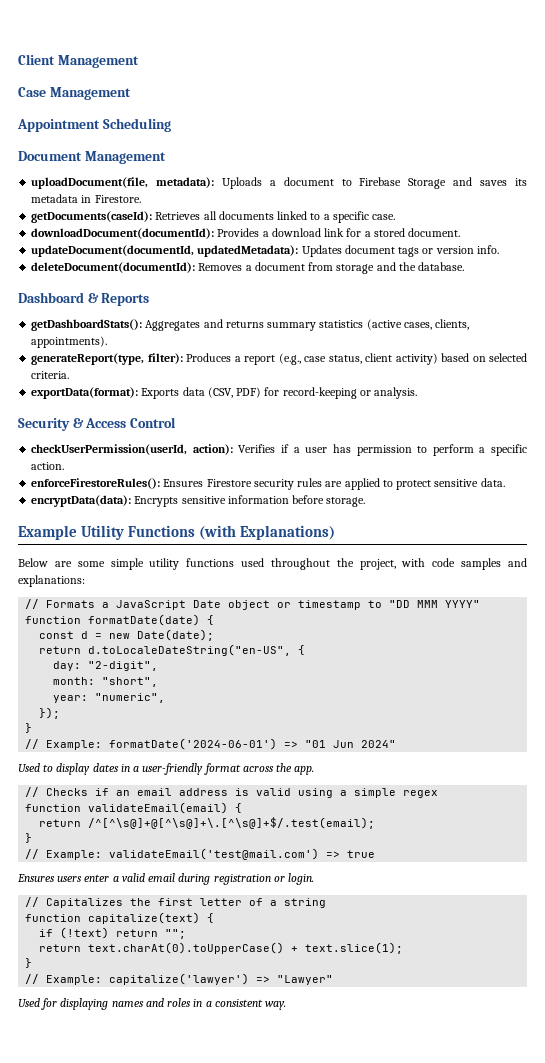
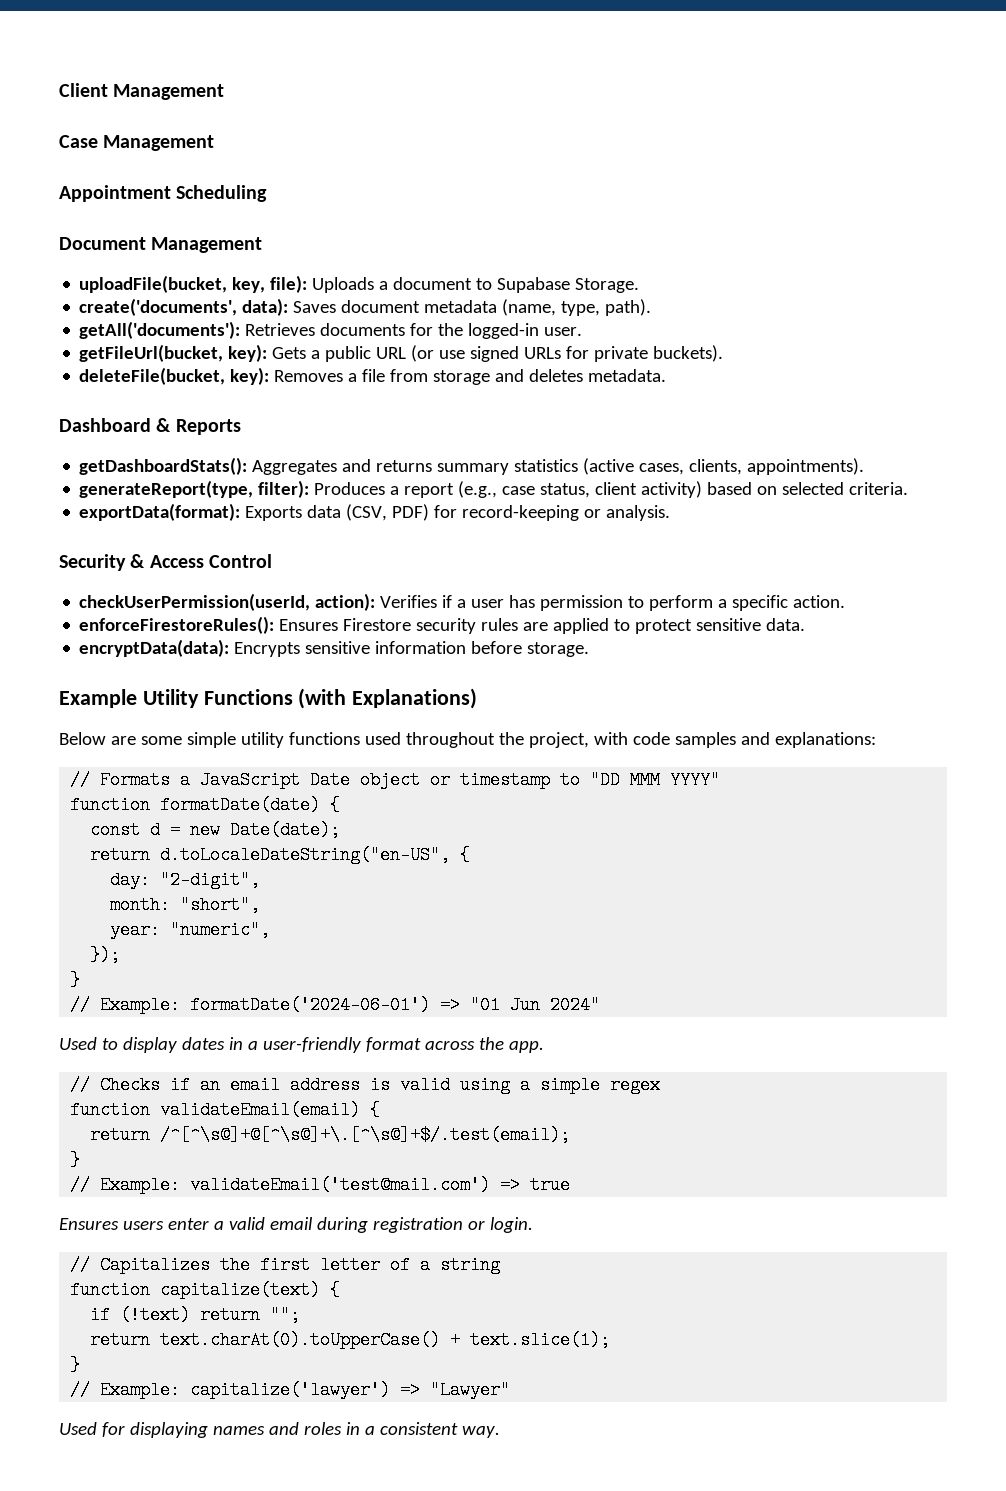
[31,177,215,189] uploadDocument(file, metadata): -> [79,275,308,293] uploadFile(bucket, key, file):
[359,177,527,189] [31,194,141,203] [31,211,396,223] [31,228,461,239] [31,245,499,257] [31,262,196,273] Firebase Storage and saves its metadata in Firestore. // getDocuments(caseId): Retrieves all documents linked to a specific case. // downloadDocument(documentId): Provides a download link for a stored document. // updateDocument(documentId, updatedMetadata): Updates document tags or version info. // deleteDocument(documentId): -> [497,277,640,293] [79,298,652,316] [79,321,583,339] [79,344,724,362] [79,367,270,385] Supabase Storage. // create('documents', data): Saves document metadata (name, type, path). // getAll('documents'): Retrieves documents for the logged-in user. // getFileUrl(bucket, key): Gets a public URL (or use signed URLs for private buckets). // deleteFile(bucket, key):
[254,262,305,271] document -> [362,369,386,382] file
[398,262,465,271] the database. -> [529,369,667,382] deletes metadata.

